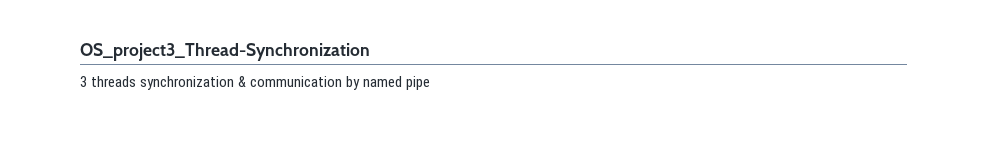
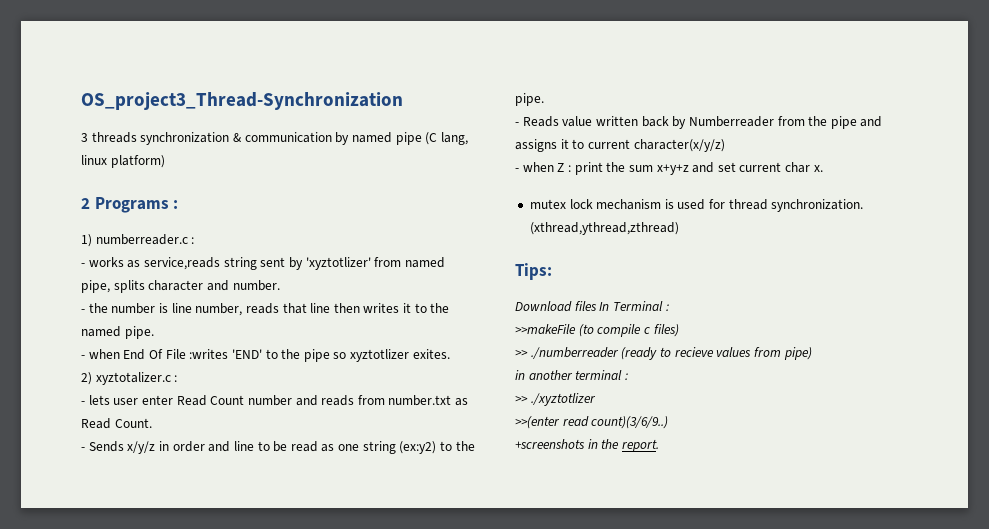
(431, 83) none -> [425,132,468,145] [81,155,165,168] [81,197,179,213] [81,234,195,247] [81,257,445,270] [81,280,280,293] [81,303,450,316] [81,326,154,339] [81,349,450,362] [81,372,178,385] [81,395,469,406] [81,418,152,429] [81,441,475,454] [515,93,544,106] [515,116,883,129] [515,139,725,152] [515,162,823,175] [529,199,864,212] [529,222,679,235] [515,263,552,280] [515,301,669,312] [515,324,679,337] [515,347,812,360] [515,370,628,380] [515,393,596,406] [515,416,669,429] [515,439,659,452] (C lang, linux platform) // 2 Programs : // 1) numberreader.c : // - works as service,reads string sent by 'xyztotlizer' from named pipe, splits character and number. // - the number is line number, reads that line then writes it to the named pipe. // - when End Of File :writes 'END' to the pipe so xyztotlizer exites. // 2) xyztotalizer.c : // - lets user enter Read Count number and reads from number.txt as Read Count. // - Sends x/y/z in order and line to be read as one string (ex:y2) to the pipe. // - Reads value written back by Numberreader from the pipe and assigns it to current character(x/y/z) // - when Z : print the sum x+y+z and set current char x. // mutex lock mechanism is used for thread synchronization. (xthread,ythread,zthread) // Tips: // Download files In Terminal : // >>makeFile (to compile c files) // >> ./numberreader (ready to recieve values from pipe) // in another terminal : // >> ./xyztotlizer // >>(enter read count)(3/6/9..) // +screenshots in the report.

